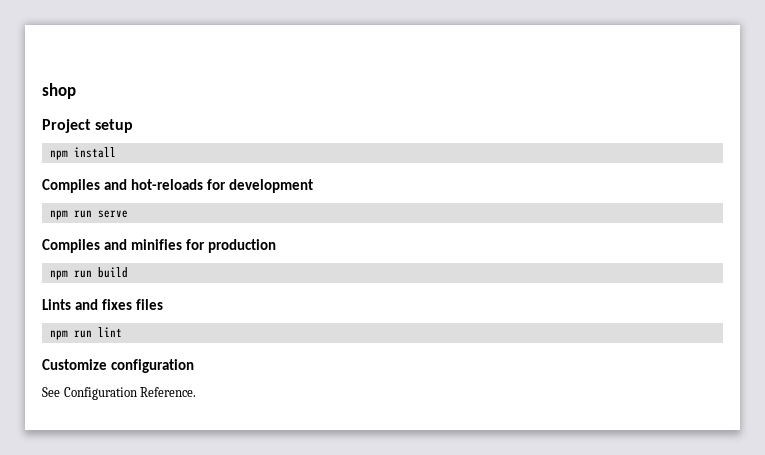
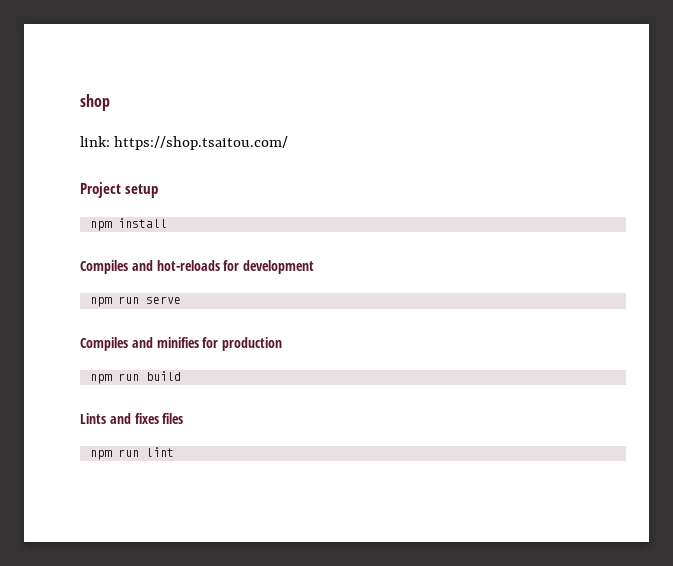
(76, 91) none -> [80,136,289,150] // link: https://shop.tsaitou.com/
[42,359,194,373] [42,387,197,400] // Customize configuration // See Configuration Reference. -> (174, 452) none

